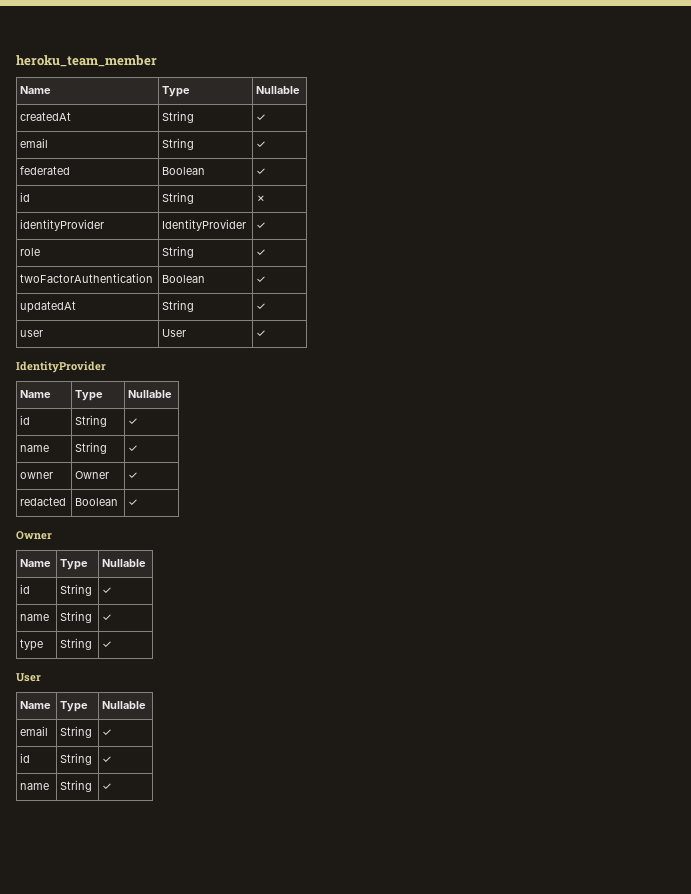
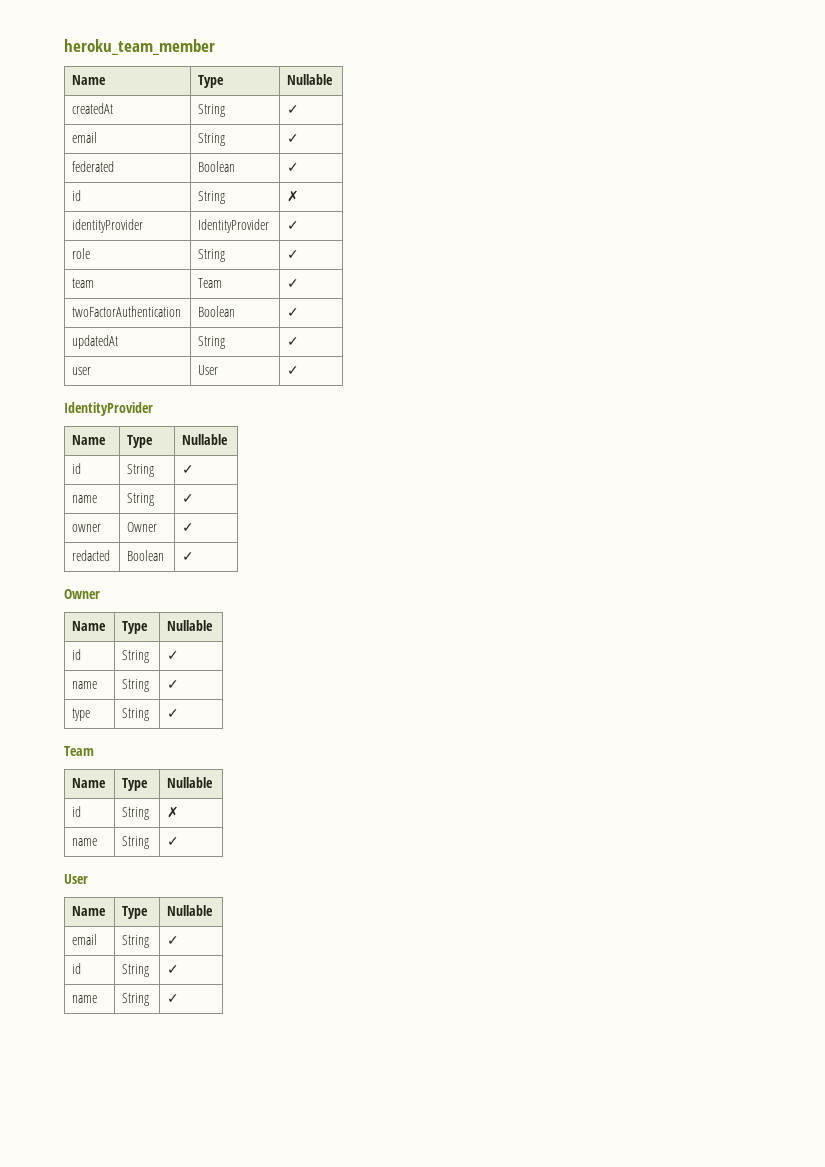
(267, 252) none -> [72,278,95,288] [198,278,223,288] [287,279,300,288] // team | Team | ✓
(113, 644) none -> [64,746,94,756] [72,778,107,788] [122,778,149,791] [167,777,214,788] [72,806,82,817] [122,807,150,820] [167,806,180,818] [72,838,98,846] [122,836,150,849] [167,837,180,846] // Team // Name | Type | Nullable // id | String | ✗ // name | String | ✓

